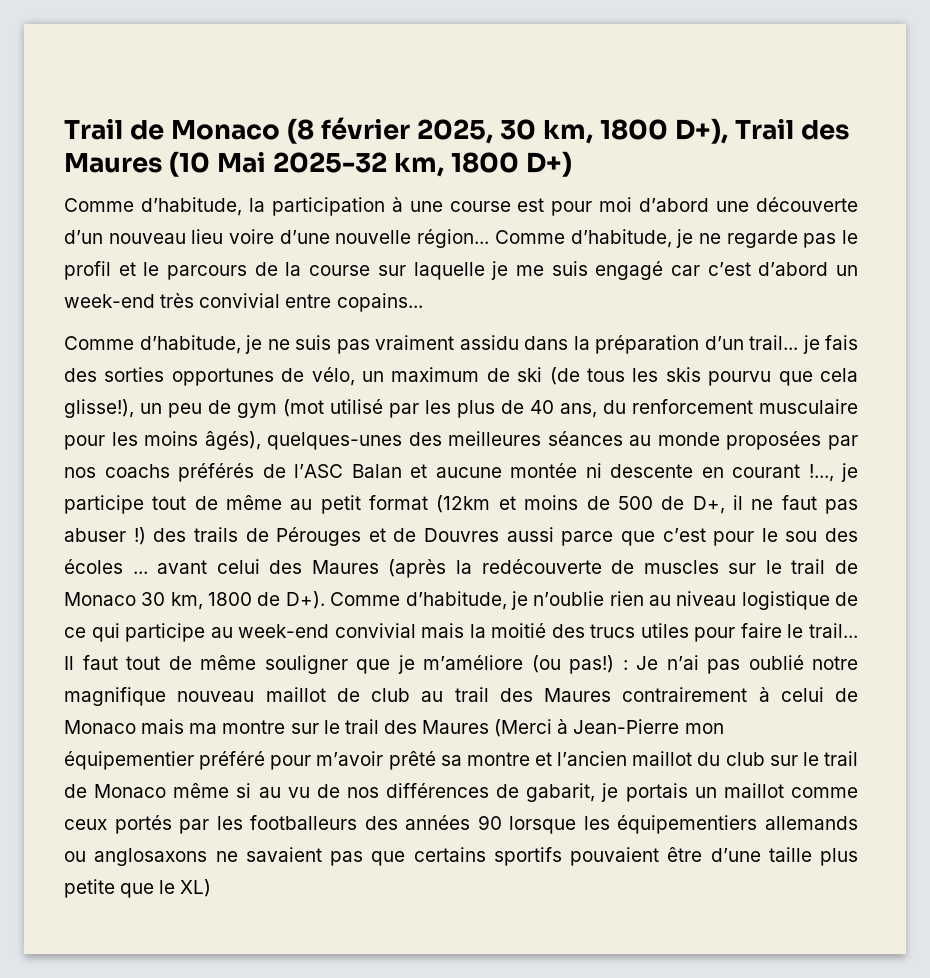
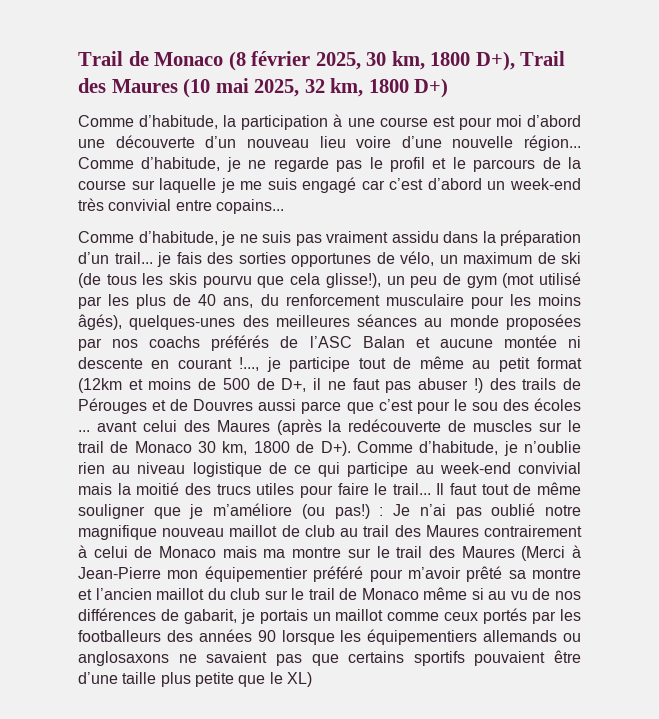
[217,152,388,173] Mai 2025-32 -> [215,78,325,97] mai 2025, 32

